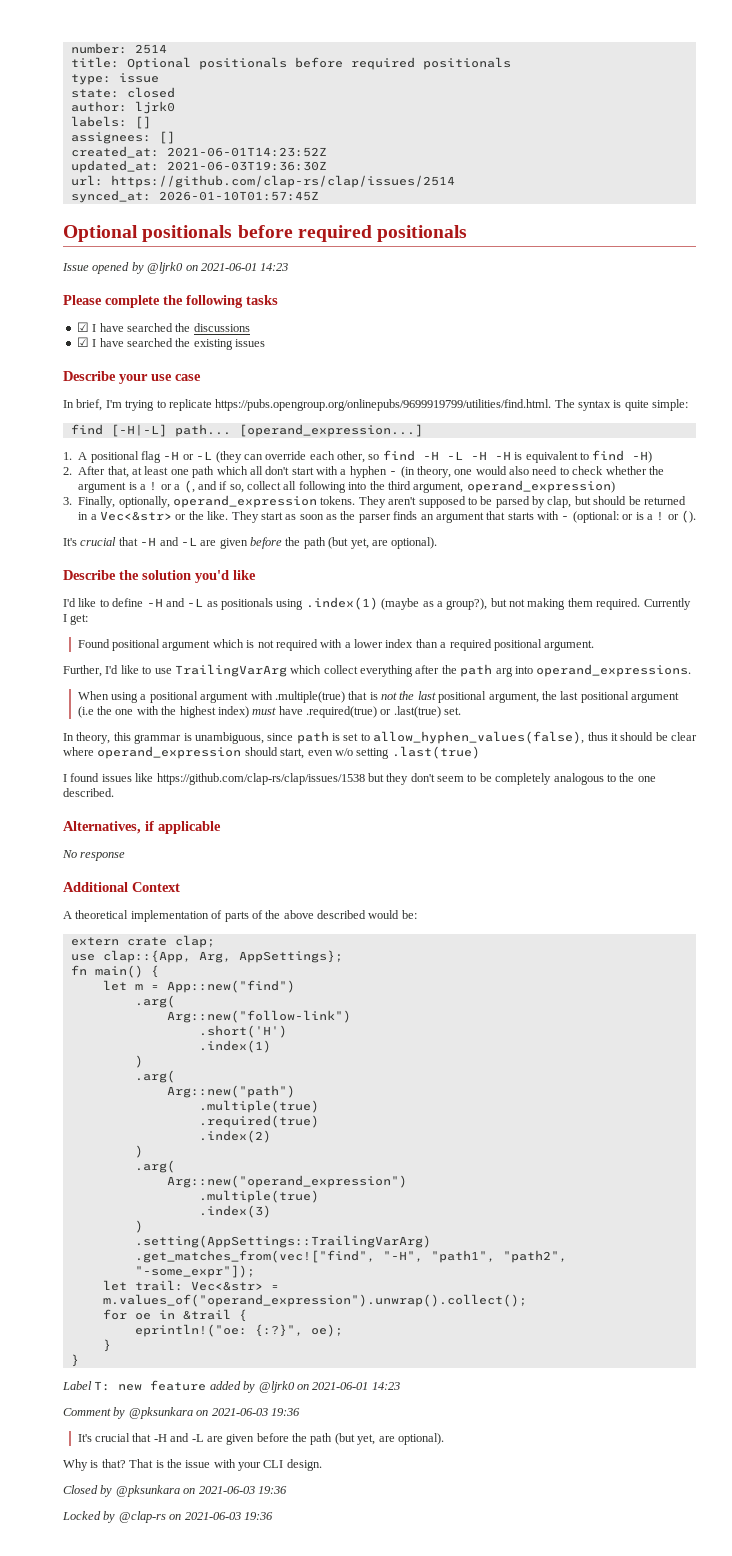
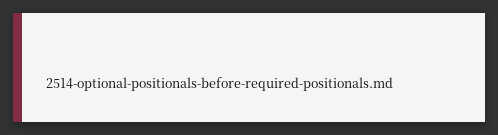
[70,43,167,54] [70,57,511,70] [70,73,159,85] [70,87,175,98] [70,101,175,114] [70,116,151,129] [70,131,175,144] [70,146,327,158] [70,160,327,173] [70,175,455,188] [70,190,319,203] [63,225,468,242] [62,262,289,274] [63,295,278,308] [76,322,250,332] [76,337,265,350] [63,371,201,384] [63,399,689,411] [70,424,423,437] [63,450,653,463] [63,466,664,478] [78,480,615,493] [63,495,686,508] [78,510,696,523] [63,537,438,549] [63,570,256,583] [63,597,691,610] [63,614,89,625] [77,639,595,651] [63,664,692,677] [77,691,680,703] [77,706,462,718] [63,731,697,744] [63,746,480,759] [63,773,656,785] [63,788,114,797] [63,821,221,834] [62,850,126,861] [63,882,180,892] [63,910,417,922] [70,935,215,948] [70,950,343,963] [70,965,159,978] [102,980,295,993] [134,995,175,1008] [166,1010,351,1023] [198,1025,287,1038] [198,1040,271,1053] [134,1055,143,1068] [134,1070,175,1083] [166,1085,295,1098] [198,1100,319,1113] [198,1115,319,1128] [198,1130,271,1143] [134,1145,143,1158] [134,1160,175,1173] [166,1175,407,1188] [198,1190,319,1203] [198,1205,271,1218] [134,1220,143,1233] [134,1235,431,1248] [134,1250,567,1263] [134,1265,255,1278] [102,1280,279,1291] [102,1294,527,1307] [102,1309,247,1322] [134,1324,343,1337] [102,1339,111,1352] [70,1354,79,1367] [62,1380,400,1393] [63,1407,300,1419] [77,1433,444,1445] [63,1459,322,1471] [63,1485,287,1497] [62,1511,273,1523] number: 2514 // title: Optional positionals before required positionals // type: issue // state: closed // author: ljrk0 // labels: [] // assignees: [] // created_at: 2021-06-01T14:23:52Z // updated_at: 2021-06-03T19:36:30Z // url: https://github.com/clap-rs/clap/issues/2514 // synced_at: 2026-01-10T01:57:45Z // Optional positionals before required positionals // Issue opened by @ljrk0 on 2021-06-01 14:23 // Please complete the following tasks // ☑ I have searched the discussions // ☑ I have searched the existing issues // Describe your use case // In brief, I'm trying to replicate https://pubs.opengroup.org/onlinepubs/9699919799/utilities/find.html. The syntax is quite simple: // find [-H|-L] path... [operand_expression...] // 1. A positional flag -H or -L (they can override each other, so find -H -L -H -H is equivalent to find -H) // 2. After that, at least one path which all don't start with a hyphen - (in theory, one would also need to check whether the argument is a ! or a (, and if so, collect all following into the third argument, operand_expression) // 3. Finally, optionally, operand_expression tokens. They aren't supposed to be parsed by clap, but should be returned in a Vec<&str> or the like. They start as soon as the parser finds an argument that starts with - (optional: or is a ! or (). // It's crucial that -H and -L are given before the path (but yet, are optional). // Describe the solution you'd like // I'd like to define -H and -L as positionals using .index(1) (maybe as a group?), but not making them required. Currently I get: // Found positional argument which is not required with a lower index than a required positional argument. // Further, I'd like to use TrailingVarArg which collect everything after the path arg into operand_expressions. // When using a positional argument with .multiple(true) that is not the last positional argument, the last positional argument (i.e the one with the highest index) must have .required(true) or .last(true) set. // In theory, this grammar is unambiguous, since path is set to allow_hyphen_values(false), thus it should be clear where operand_expression should start, even w/o setting .last(true) // I found issues like https://github.com/clap-rs/clap/issues/1538 but they don't seem to be completely analogous to the one described. // Alternatives, if applicable // No response // Additional Context // A theoretical implementation of parts of the above described would be: // extern crate clap; // use clap::{App, Arg, AppSettings}; // fn main() { // let m = App::new("find") // .arg( // Arg::new("follow-link") // .short('H') // .index(1) // ) // .arg( // Arg::new("path") // .multiple(true) // .required(true) // .index(2) // ) // .arg( // Arg::new("operand_expression") // .multiple(true) // .index(3) // ) // .setting(AppSettings::TrailingVarArg) // .get_matches_from(vec!["find", "-H", "path1", "path2", "-some_expr"]); // let trail: Vec<&str> = m.values_of("operand_expression").unwrap().collect(); // for oe in &trail { // eprintln!("oe: {:?}", oe); // } // } // Label T: new feature added by @ljrk0 on 2021-06-01 14:23 // Comment by @pksunkara on 2021-06-03 19:36 // It's crucial that -H and -L are given before the path (but yet, are optional). // Why is that? That is the issue with your CLI design. // Closed by @pksunkara on 2021-06-03 19:36 // Locked by @clap-rs on 2021-06-03 19:36 -> [46,77,393,91] 2514-optional-positionals-before-required-positionals.md

